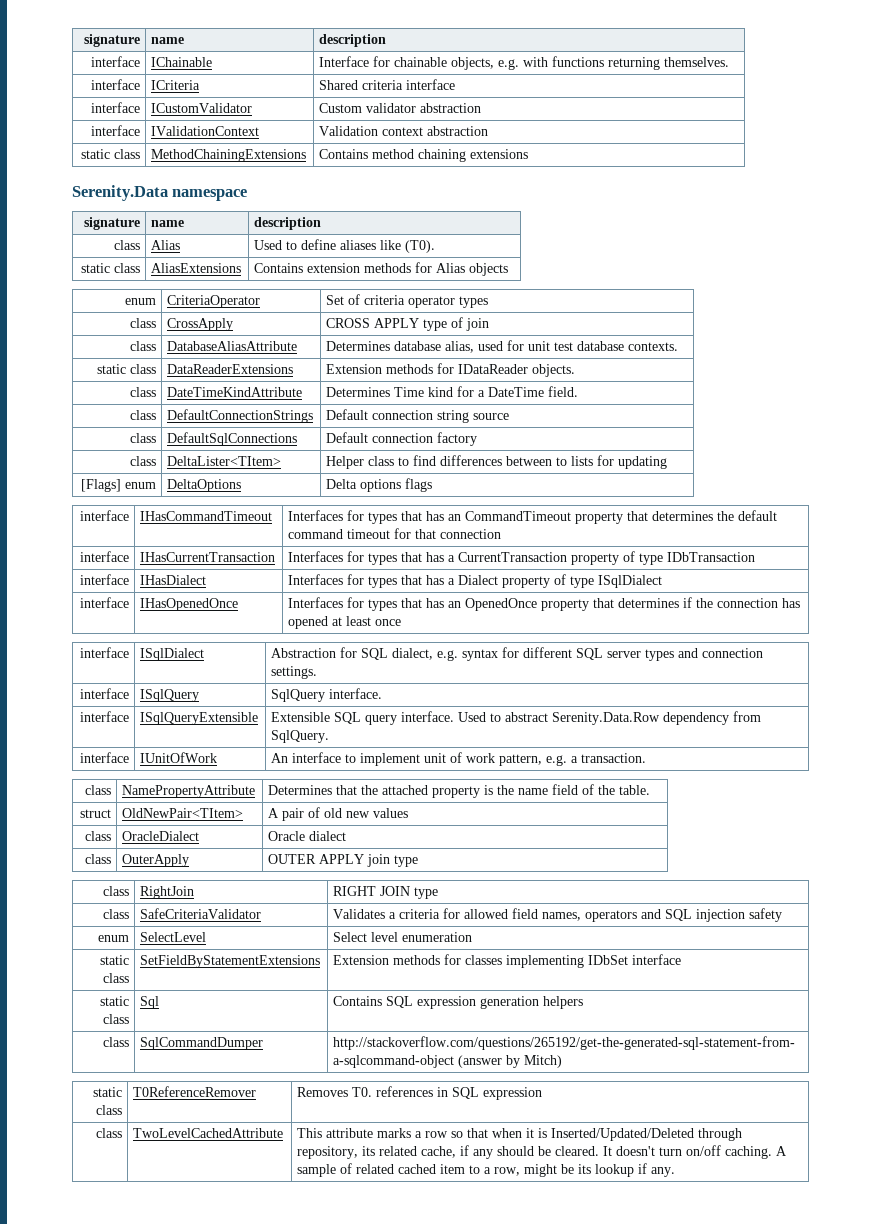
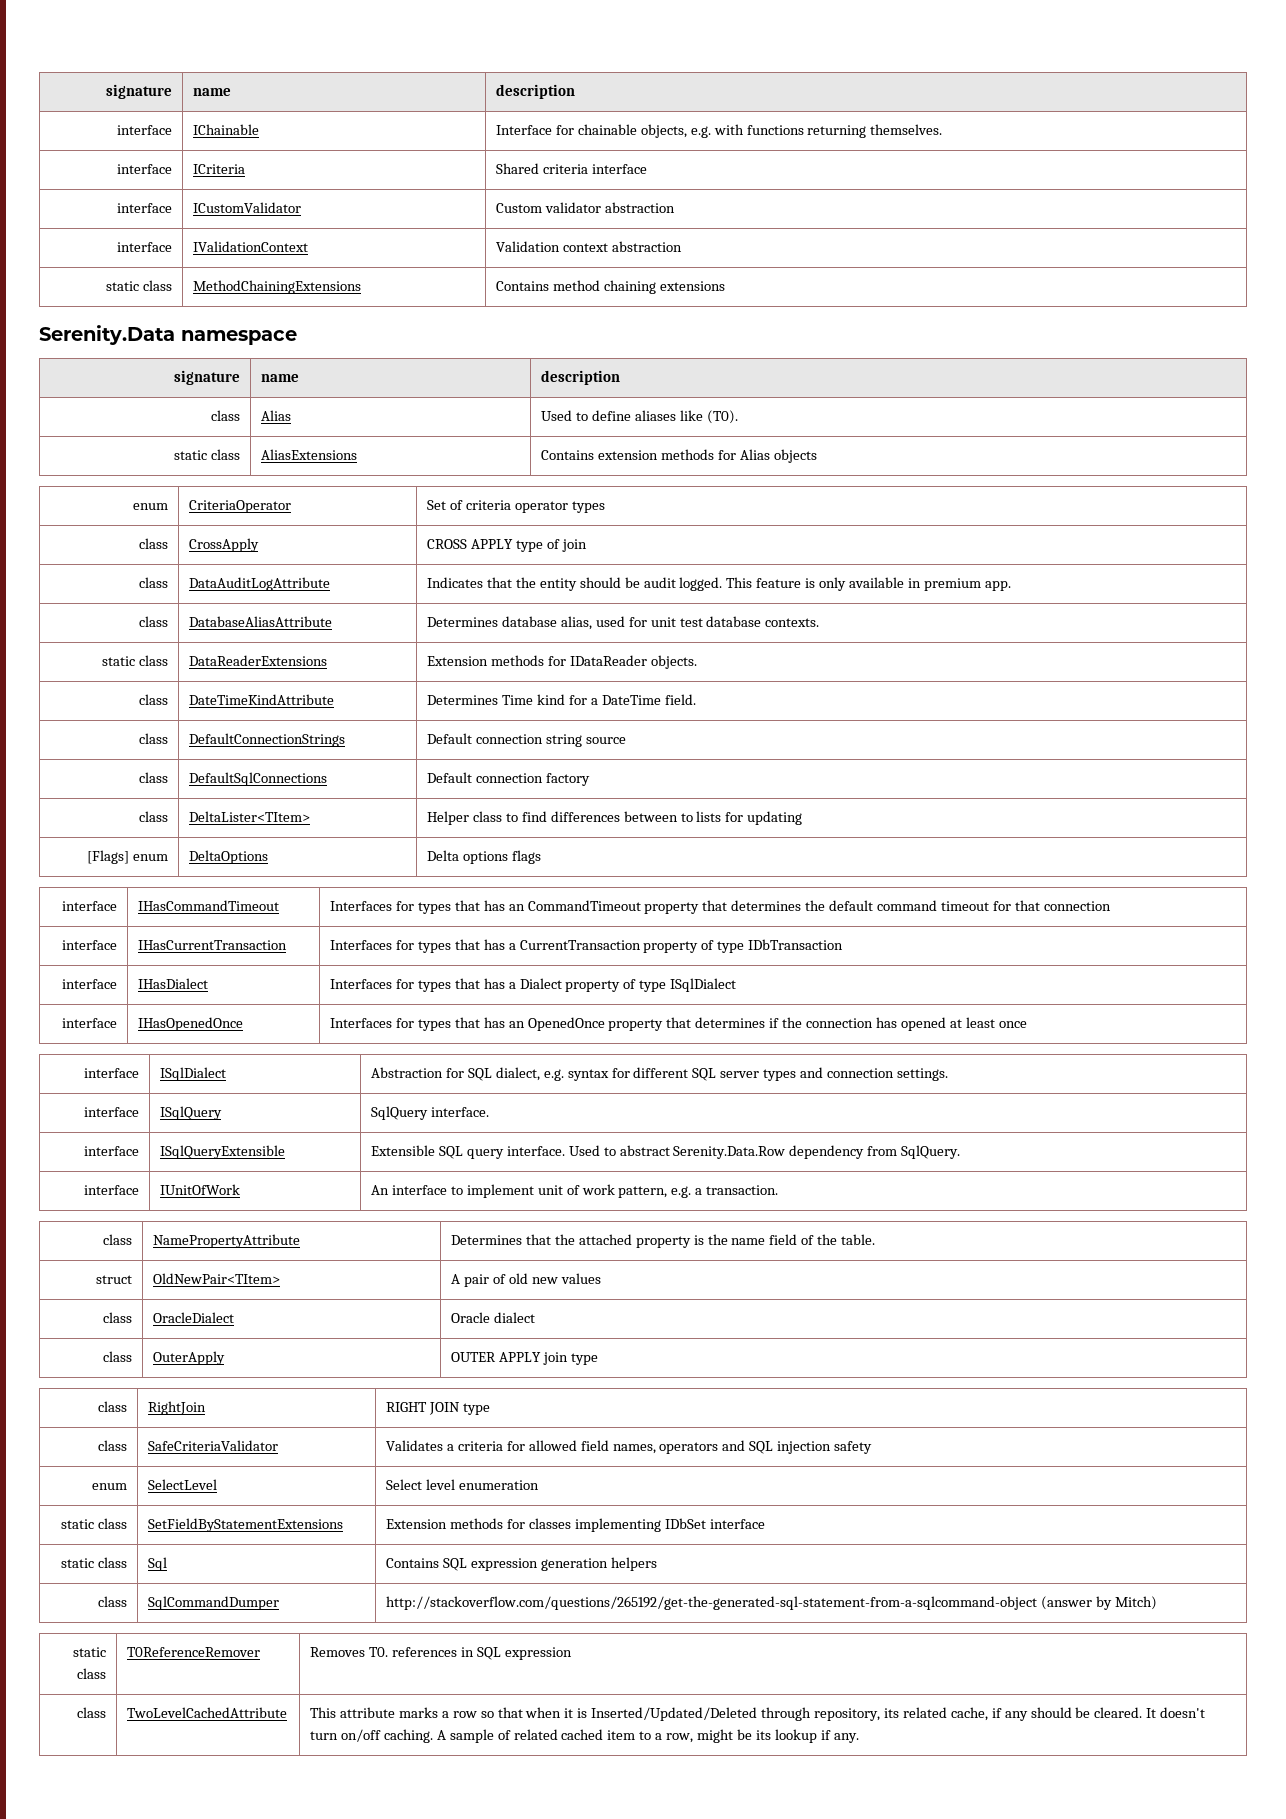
(490, 324) none -> [138,577,168,588] [189,577,331,591] [427,577,1011,591] // class | DataAuditLogAttribute | Indicates that the entity should be audit logged. This feature is only available in premium app.

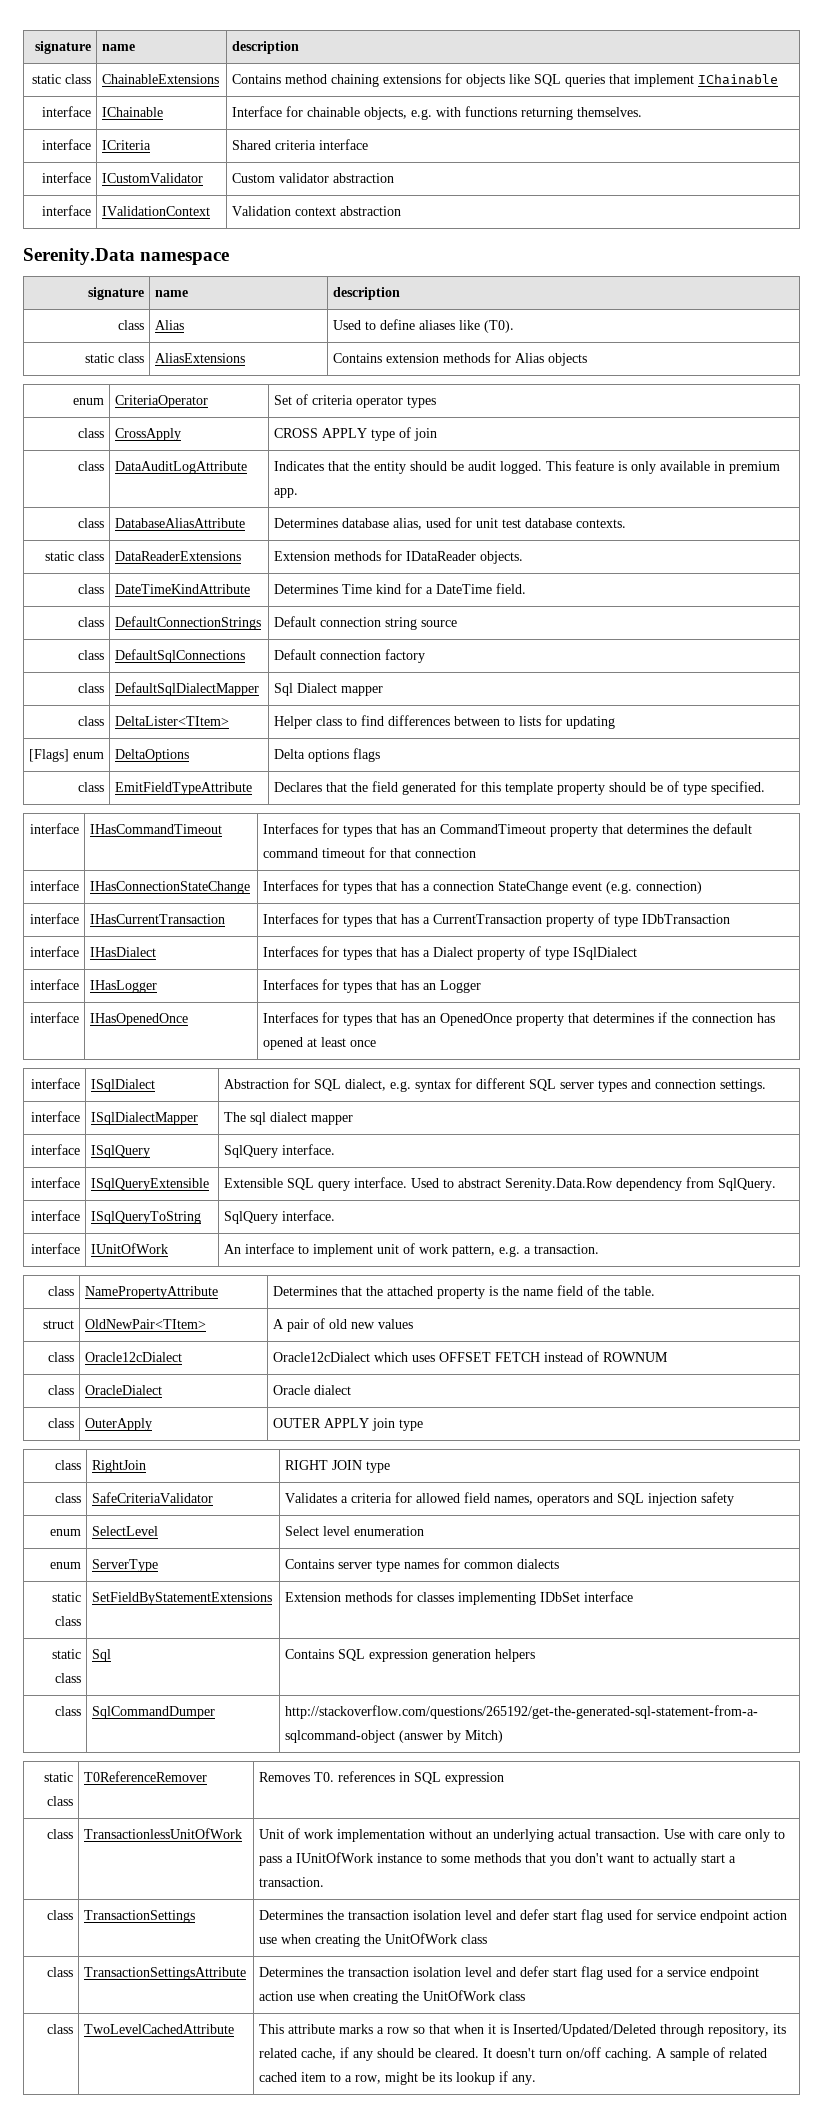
[105,84,172,99] [193,88,232,96] [496,84,576,99] signature | name | description -> [35,41,92,54] [101,44,135,51] [231,41,299,54] [32,74,92,84] [101,74,219,84] [231,73,778,87] signature | name | description // static class | ChainableExtensions | Contains method chaining extensions for objects like SQL queries that implement IChainable
[106,280,172,291] [193,280,362,294] [496,280,725,294] // static class | MethodChainingExtensions | Contains method chaining extensions -> (401, 211) none
(590, 779) none -> [78,683,105,693] [114,682,259,696] [273,683,383,696] // class | DefaultSqlDialectMapper | Sql Dialect mapper
(541, 857) none -> [78,782,105,792] [114,782,252,795] [273,781,765,795] // class | EmitFieldTypeAttribute | Declares that the field generated for this template property should be of type specified.
(1111, 906) none -> [30,880,80,891] [89,881,250,894] [262,880,702,894] // interface | IHasConnectionStateChange | Interfaces for types that has a connection StateChange event (e.g. connection)
(737, 985) none -> [30,979,80,990] [89,980,157,993] [262,979,481,993] // interface | IHasLogger | Interfaces for types that has an Logger
(948, 1074) none -> [31,1111,81,1122] [90,1112,198,1125] [223,1112,353,1125] // interface | ISqlDialectMapper | The sql dialect mapper
(961, 1152) none -> [31,1210,81,1221] [90,1211,201,1224] [223,1210,335,1224] // interface | ISqlQueryToString | SqlQuery interface.
(601, 1278) none -> [48,1352,75,1362] [84,1352,182,1362] [272,1351,668,1362] // class | Oracle12cDialect | Oracle12cDialect which uses OFFSET FETCH instead of ROWNUM
(539, 1485) none -> [50,1562,82,1569] [91,1559,158,1572] [284,1558,559,1572] // enum | ServerType | Contains server type names for common dialects
(572, 1653) none -> [47,1829,74,1839] [83,1828,242,1839] [258,1828,785,1842] [258,1852,736,1866] [258,1877,324,1887] [47,1910,74,1920] [83,1910,195,1923] [258,1909,787,1923] [258,1933,487,1947] [47,1967,74,1977] [83,1967,246,1980] [258,1966,759,1980] [258,1990,525,2004] // class | TransactionlessUnitOfWork | Unit of work implementation without an underlying actual transaction. Use with care only to pass a IUnitOfWork instance to some methods that you don't want to actually start a transaction. // class | TransactionSettings | Determines the transaction isolation level and defer start flag used for service endpoint action use when creating the UnitOfWork class // class | TransactionSettingsAttribute | Determines the transaction isolation level and defer start flag used for a service endpoint action use when creating the UnitOfWork class

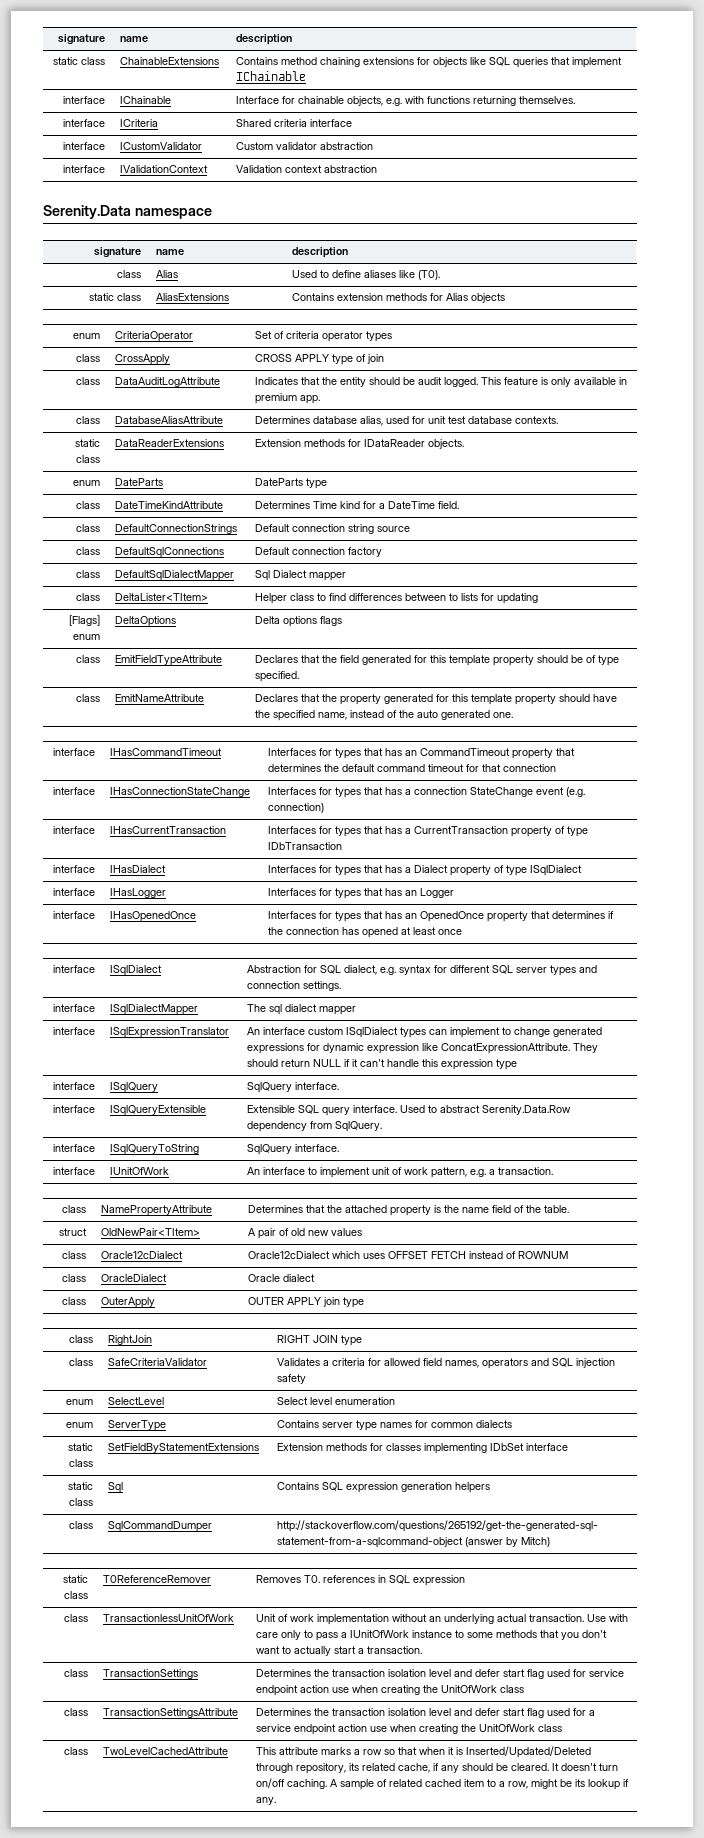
(523, 557) none -> [72,480,100,486] [115,478,164,486] [255,478,328,489] // enum | DateParts | DateParts type
(765, 788) none -> [75,694,100,702] [115,694,205,702] [255,694,618,705] [255,710,514,721] // class | EmitNameAttribute | Declares that the property generated for this template property should have the specified name, instead of the auto generated one.
(353, 1120) none -> [52,1027,95,1035] [110,1027,230,1038] [247,1027,603,1038] [247,1043,599,1054] [247,1059,518,1070] // interface | ISqlExpressionTranslator | An interface custom ISqlDialect types can implement to change generated expressions for dynamic expression like ConcatExpressionAttribute. They should return NULL if it can't handle this expression type

